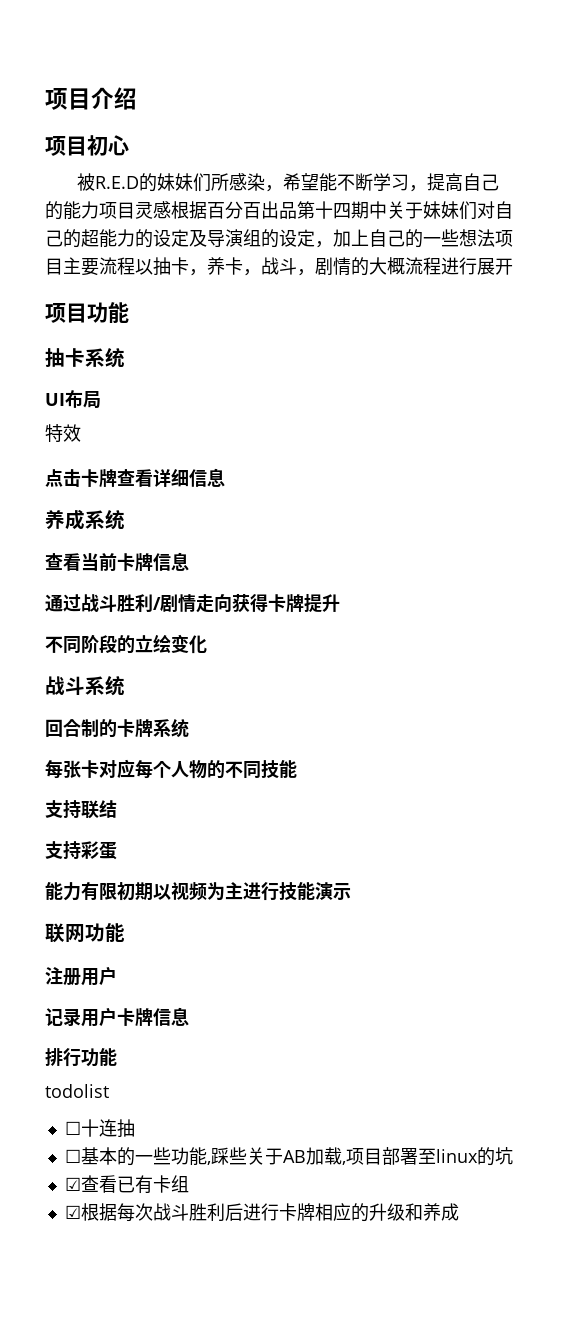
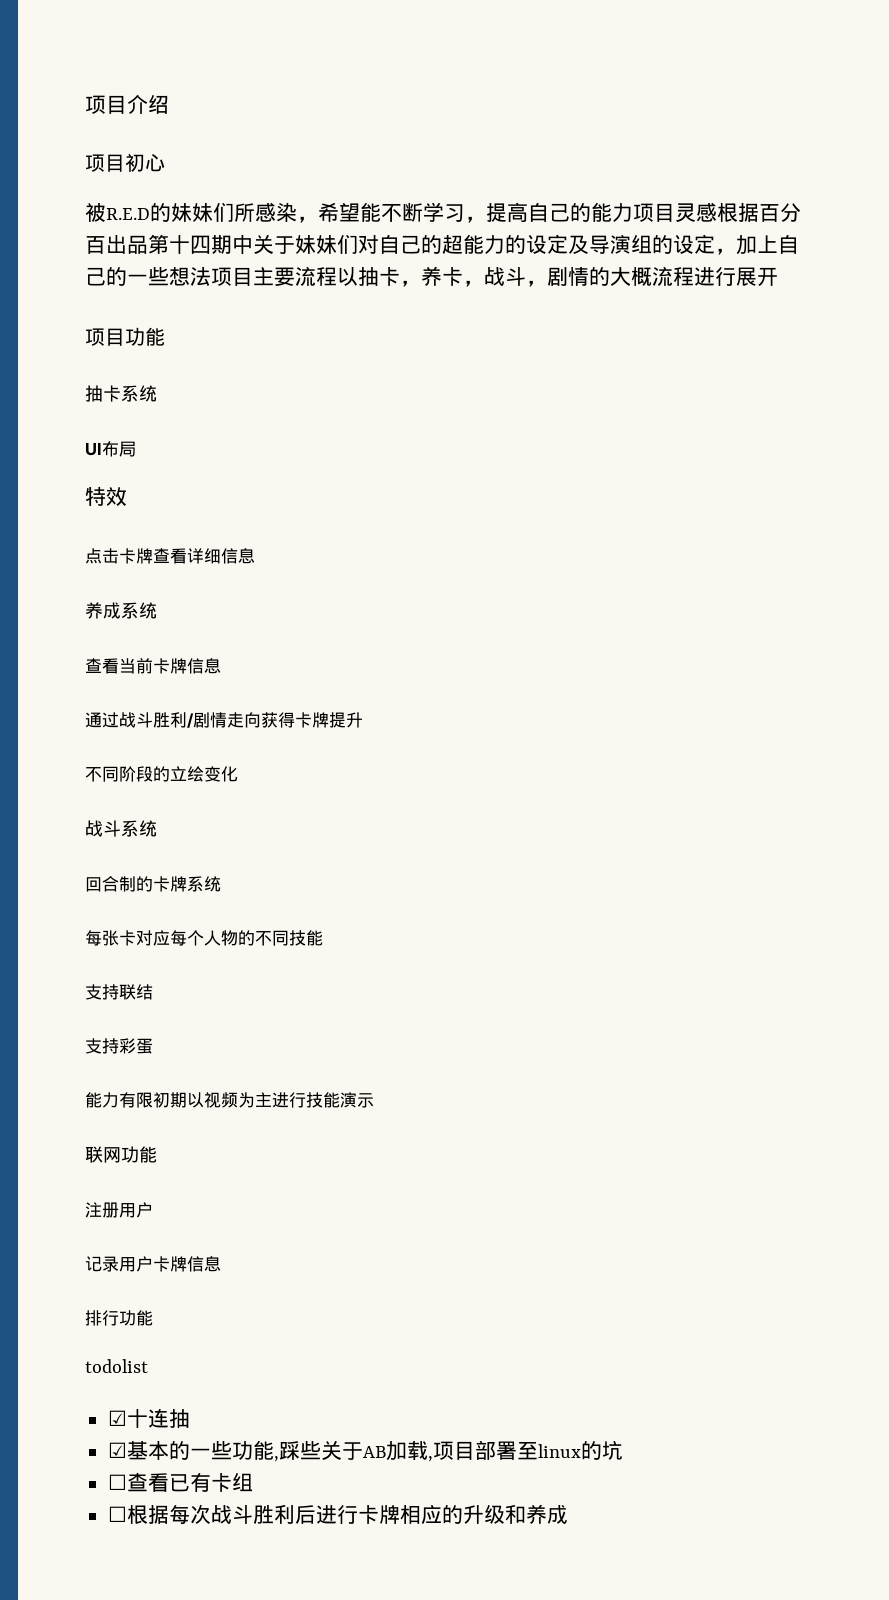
[64,1121,81,1135] ☐ -> [108,1410,128,1426] ☑
[64,1149,81,1163] ☐ -> [108,1442,128,1458] ☑
[64,1177,81,1191] ☑ -> [108,1474,128,1490] ☐
[64,1205,81,1219] ☑ -> [108,1506,128,1522] ☐

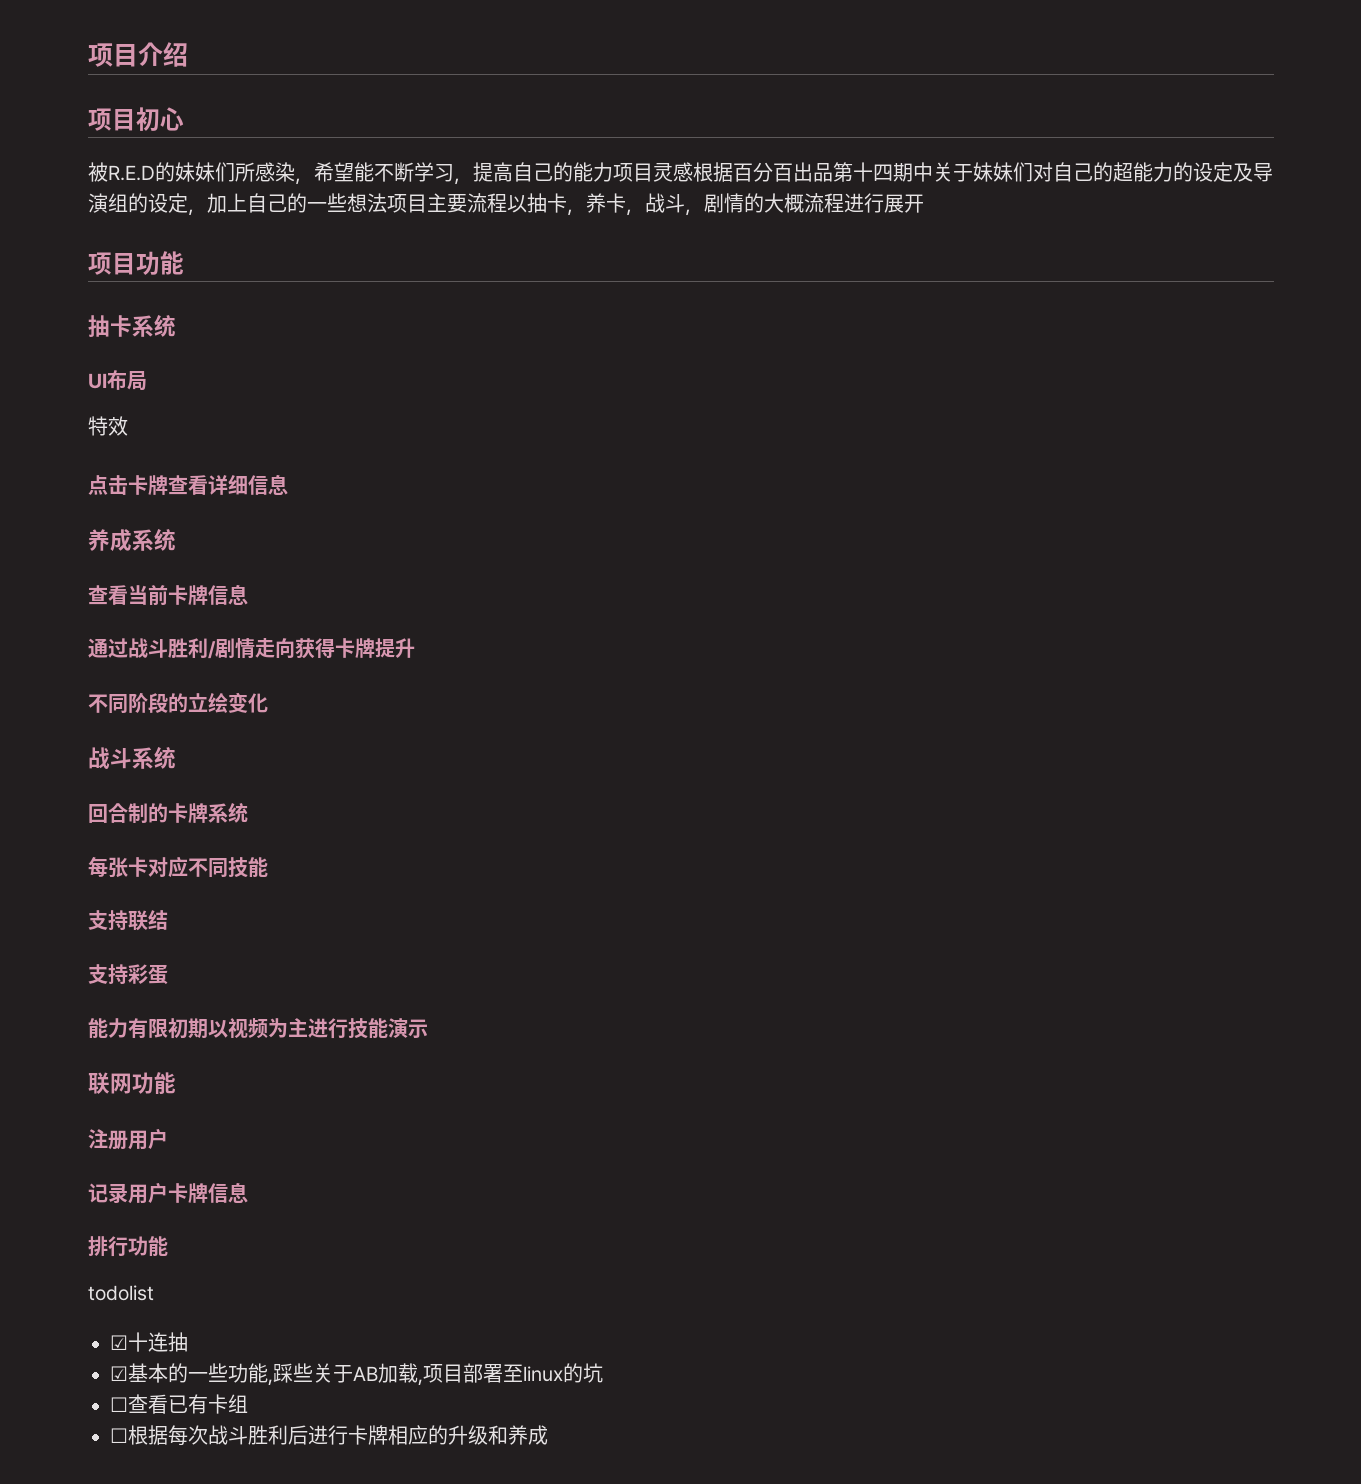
[170,930,255,946] 每个人物的 -> (188, 867) none

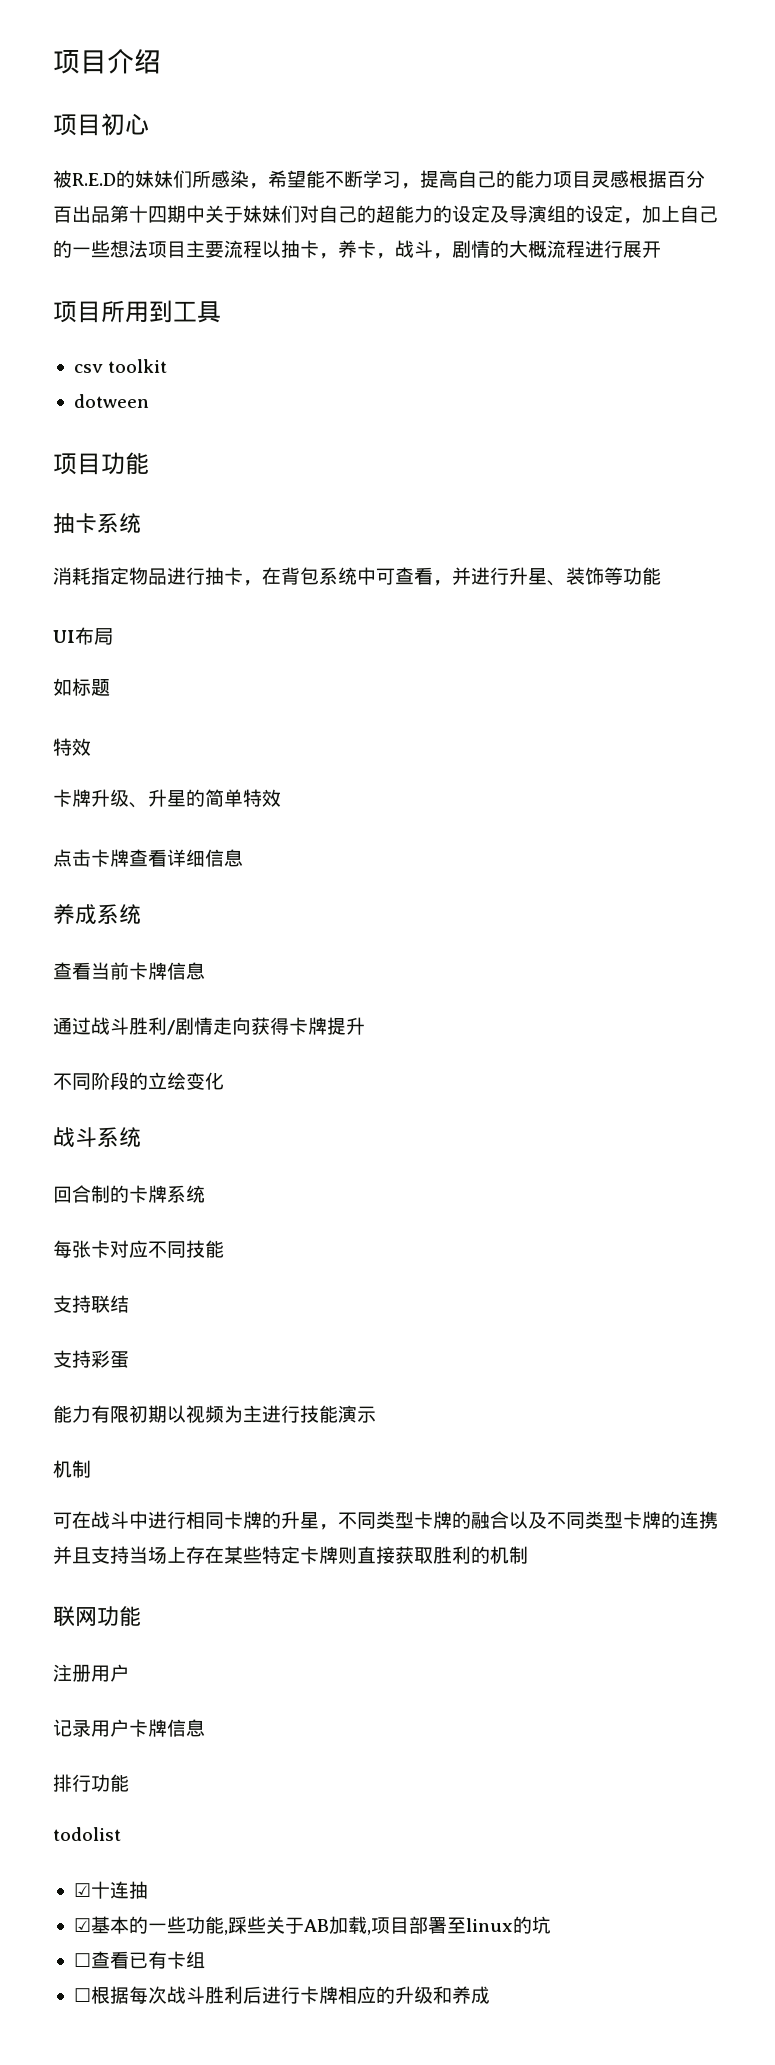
[136,251,184,275] [88,314,176,337] [88,370,147,391] 功能 // 抽卡系统 // UI布局 // -> [101,300,221,323] [73,359,168,373] [73,394,149,408] [53,452,149,475] [53,513,141,533] [53,567,661,586] [53,627,113,645] [53,678,110,696] [53,738,91,756] [53,789,243,808] 所用到工具 // csv toolkit // dotween // 项目功能 // 抽卡系统 // 消耗指定物品进行抽卡，在背包系统中可查看，并进行升星、装饰等功能 // UI布局 // 如标题 // 特效 // 卡牌升级、升星的简单
(428, 1028) none -> [53,1460,91,1478] [53,1511,718,1530] [53,1546,528,1564] // 机制 // 可在战斗中进行相同卡牌的升星，不同类型卡牌的融合以及不同类型卡牌的连携并且支持当场上存在某些特定卡牌则直接获取胜利的机制

